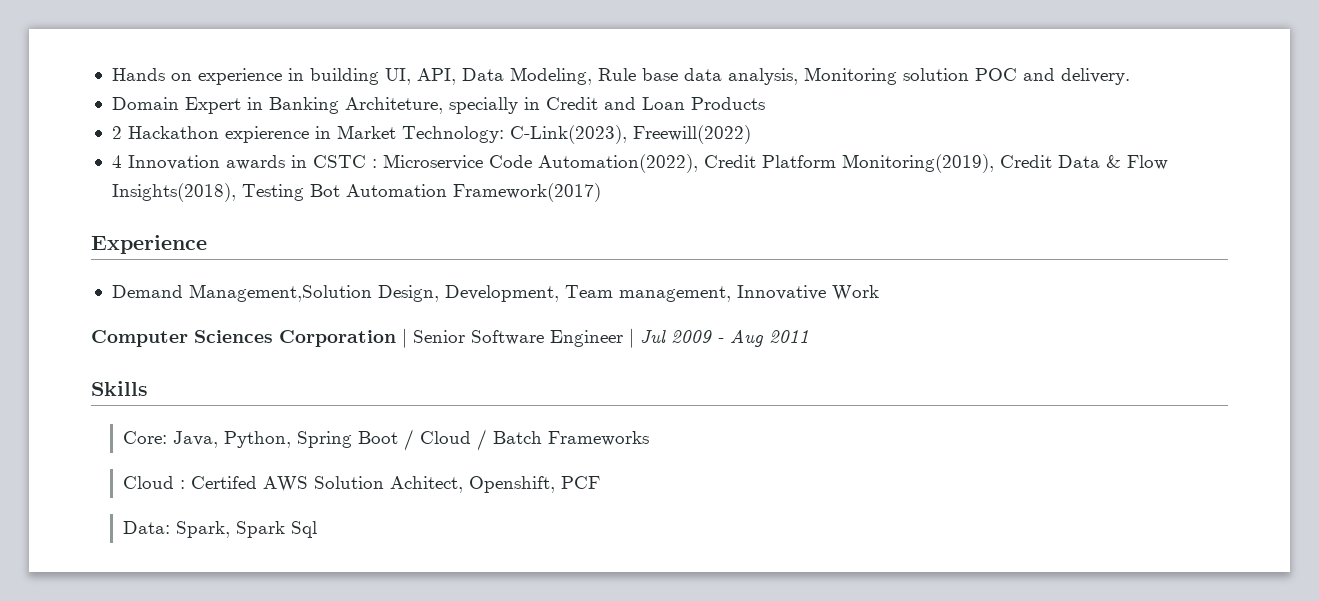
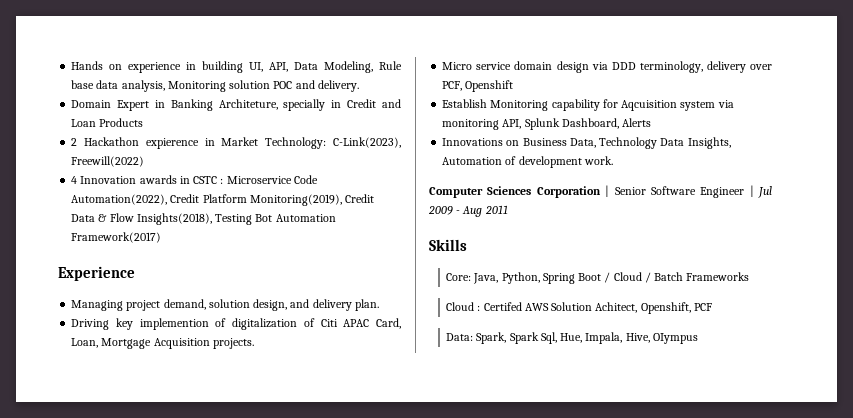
[111,284,879,302] Demand Management,Solution Design, Development, Team management, Innovative Work -> [71,299,379,311] [71,318,402,330] [71,338,254,349] [442,61,772,73] [442,80,514,92] [442,99,734,111] [442,118,652,130] [442,137,731,149] [442,156,613,168] Managing project demand, solution design, and delivery plan. // Driving key implemention of digitalization of Citi APAC Card, Loan, Mortgage Acquisition projects. // Micro service domain design via DDD terminology, delivery over PCF, Openshift // Establish Monitoring capability for Aqcuisition system via monitoring API, Splunk Dashboard, Alerts // Innovations on Business Data, Technology Data Insights, Automation of development work.
[291,521,318,538] Sql -> [540,332,698,344] Sql, Hue, Impala, Hive, OIympus

